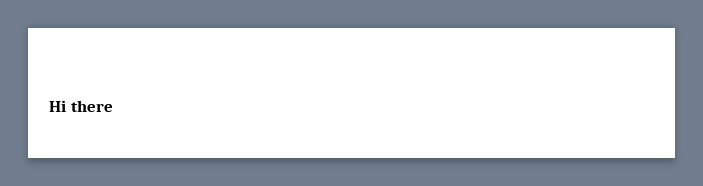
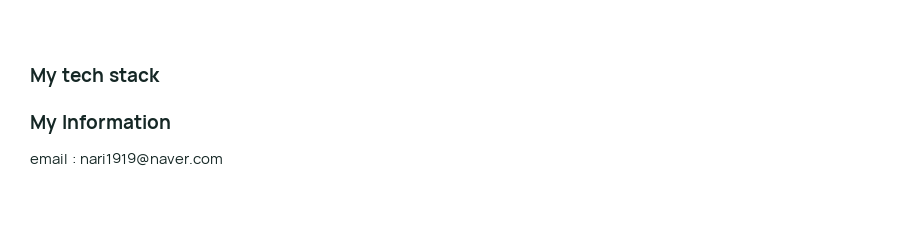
[49,100,113,112] Hi there -> [30,68,161,87] [30,115,172,134] [30,153,224,166] My tech stack // My Information // email : nari1919@naver.com

